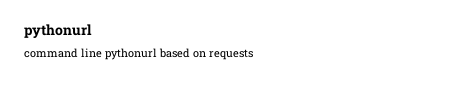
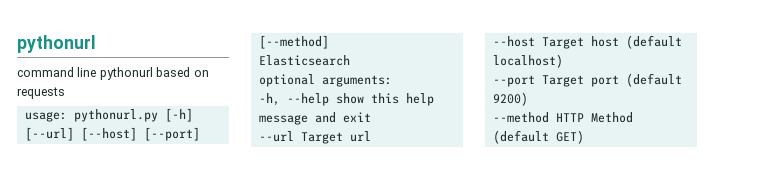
(253, 54) none -> [24,108,193,122] [24,127,200,141] [258,35,329,49] [258,55,350,66] [258,74,392,87] [258,93,434,106] [258,112,371,125] [258,131,371,144] [492,35,682,49] [492,54,563,68] [492,73,682,87] [492,92,528,106] [492,112,633,123] [492,130,584,144] // usage: pythonurl.py [-h] [--url] [--host] [--port] [--method] // Elasticsearch // optional arguments: // -h, --help show this help message and exit // --url Target url // --host Target host (default localhost) // --port Target port (default 9200) // --method HTTP Method (default GET)

